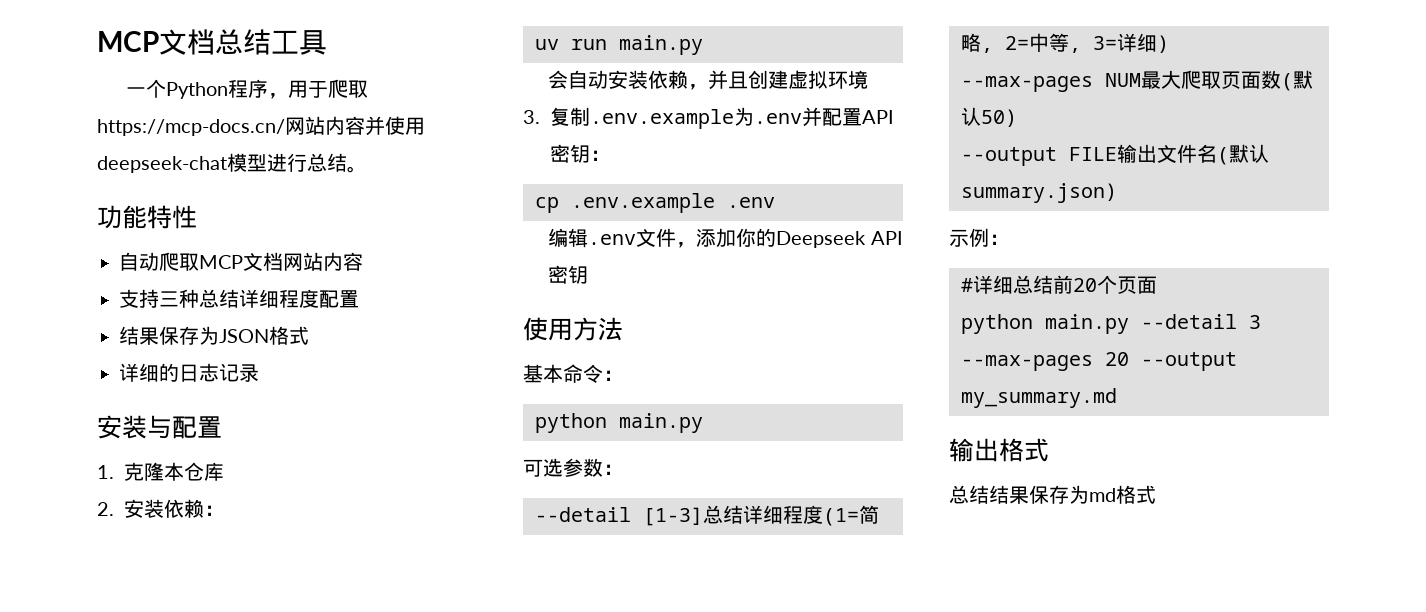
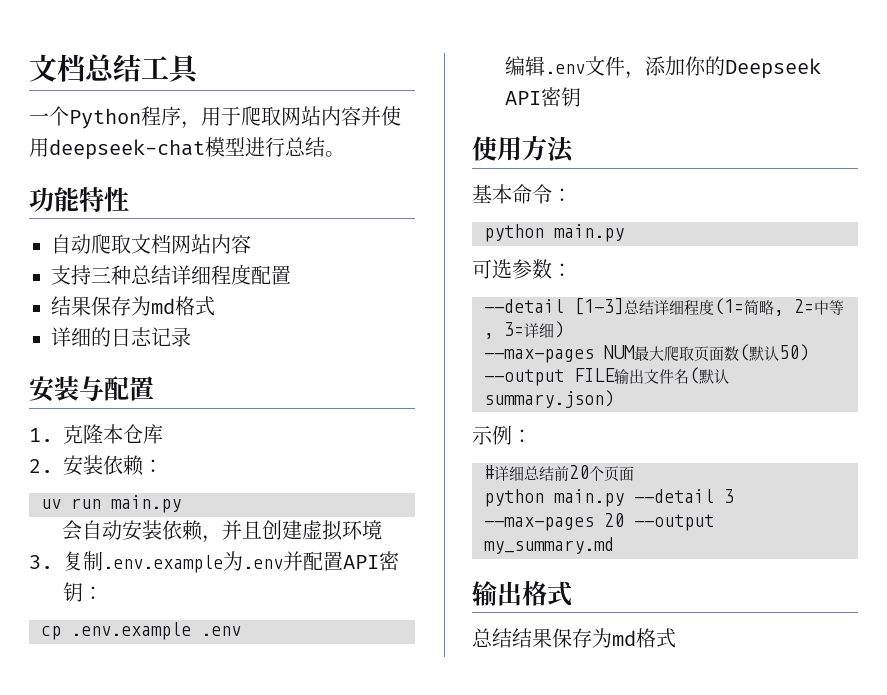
[97,31,159,52] MCP -> (29, 68) none
[97,119,285,136] https://mcp-docs.cn/ -> (281, 116) none
[199,255,243,269] MCP -> (131, 244) none
[219,329,269,343] JSON -> [151,298,175,314] md

